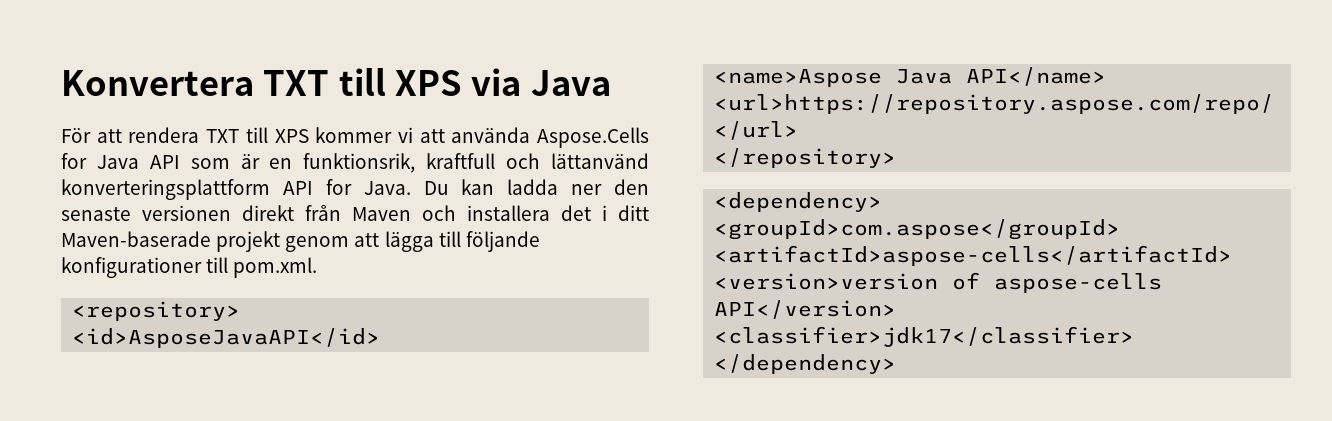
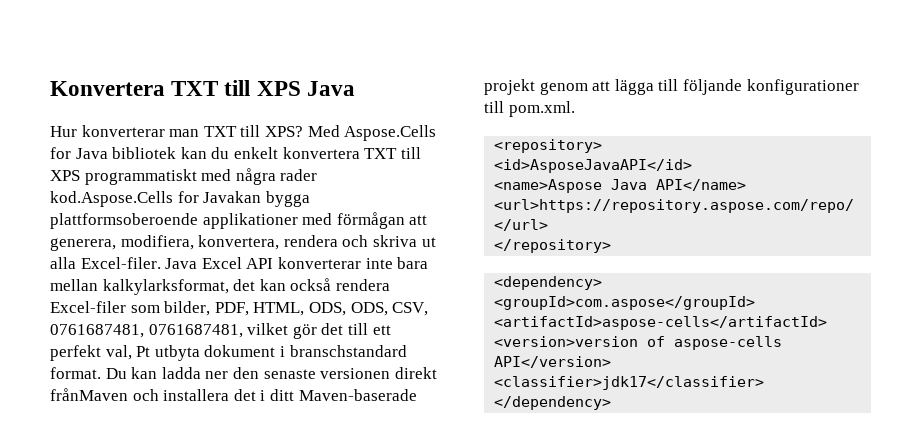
[471,68,522,96] via -> (301, 88) none
[61,127,649,148] [61,153,650,173] [61,179,411,200] För att rendera TXT till XPS kommer vi att använda Aspose.Cells for Java API som är en funktionsrik, kraftfull och lättanvänd konverteringsplattform API for Java. -> [50,125,437,141] [50,147,421,159] [50,168,318,185] [50,191,310,207] [50,212,428,229] [50,235,436,251] [50,257,429,269] [50,278,390,295] [50,301,429,316] [50,323,391,339] [50,345,407,361] [50,367,101,379] Hur konverterar man TXT till XPS? Med Aspose.Cells for Java bibliotek kan du enkelt konvertera TXT till XPS programmatiskt med några rader kod.Aspose.Cells for Javakan bygga plattformsoberoende applikationer med förmågan att generera, modifiera, konvertera, rendera och skriva ut alla Excel-filer. Java Excel API konverterar inte bara mellan kalkylarksformat, det kan också rendera Excel-filer som bilder, PDF, HTML, ODS, ODS, CSV, 0761687481, 0761687481, vilket gör det till ett perfekt val, Pt utbyta dokument i branschstandard format.
[305,205,411,221] från Maven -> [50,388,128,401] frånMaven

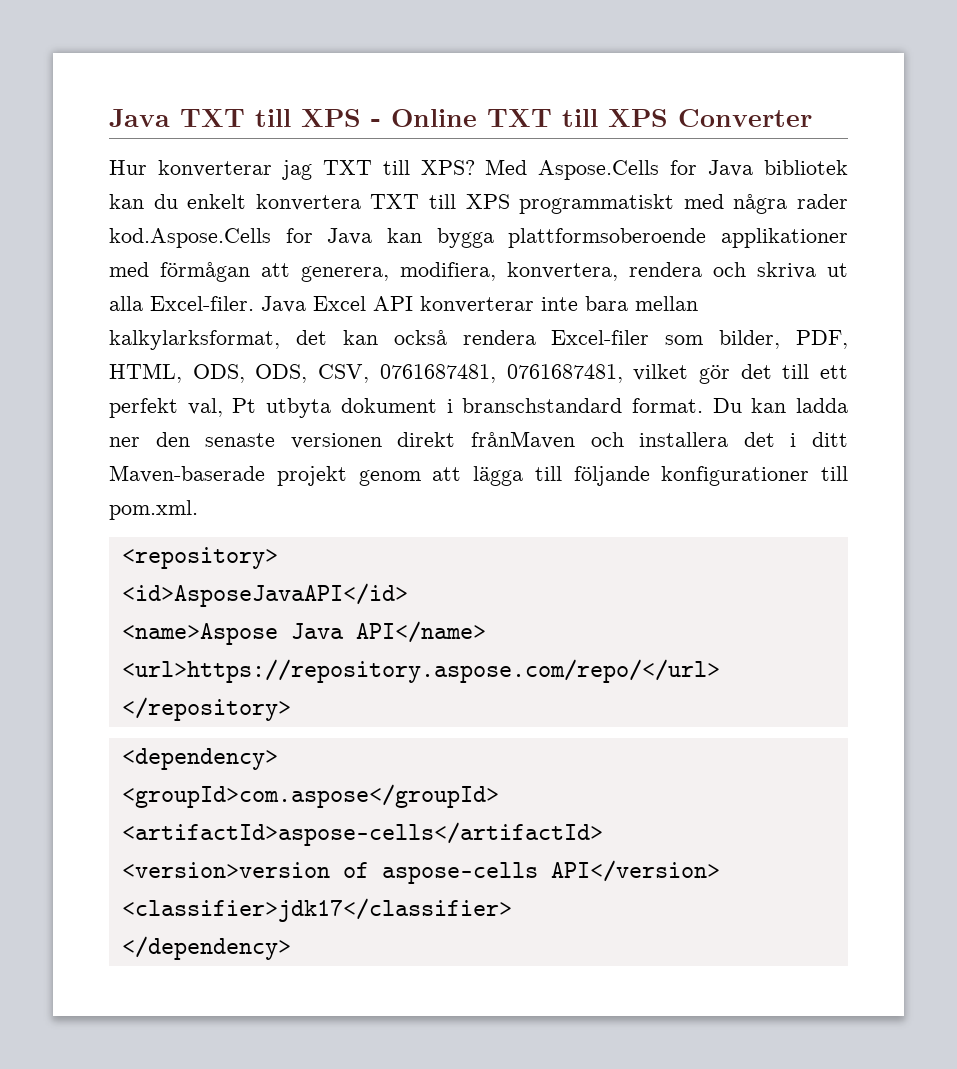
[50,80,355,96] Konvertera TXT till XPS Java -> [109,109,812,127] Java TXT till XPS - Online TXT till XPS Converter
[169,129,200,137] man -> [281,160,312,180] jag
[203,191,262,203] Javakan -> [327,228,422,245] Java kan

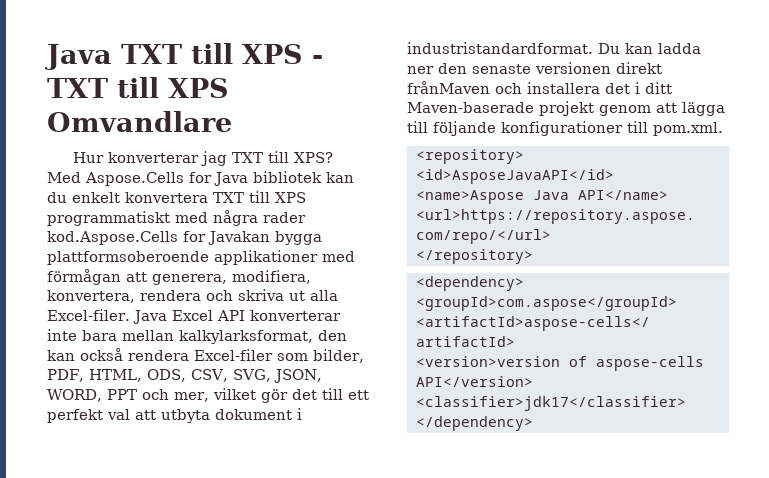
[391,109,812,127] Online TXT till XPS Converter -> [47,77,229,98] [47,111,232,132] TXT till XPS Omvandlare
[327,228,422,245] Java kan -> [208,231,270,245] Javakan
[295,330,327,345] det -> [318,330,347,341] den
[255,364,623,383] ODS, CSV, 0761687481, 0761687481, -> [190,369,322,383] [47,389,209,402] CSV, SVG, JSON, WORD, PPT och mer,
[187,398,257,417] val, Pt -> [107,409,156,420] val att
[462,398,703,413] branschstandard format. -> [407,42,593,54] industristandardformat.

